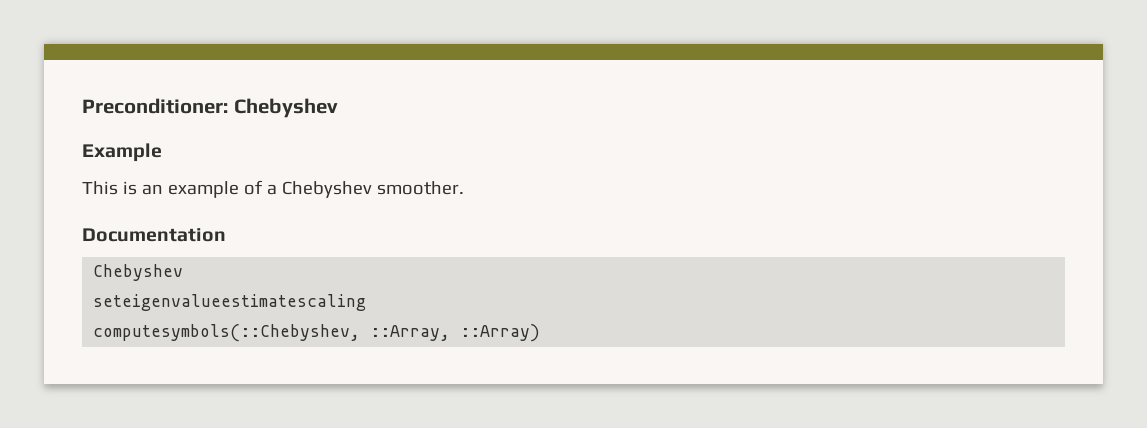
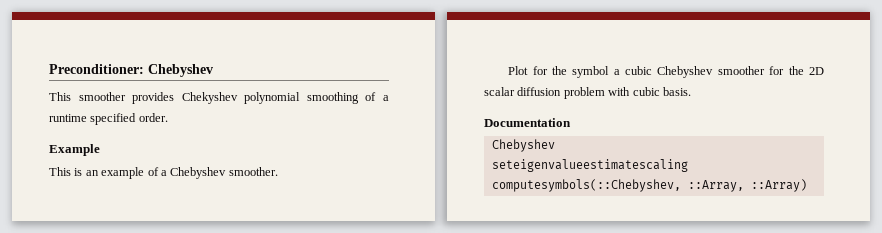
(338, 108) none -> [49,92,389,104] [49,113,168,125] // This smoother provides Chekyshev polynomial smoothing of a runtime specified order.
(464, 188) none -> [508,66,824,78] [484,87,691,99] // Plot for the symbol a cubic Chebyshev smoother for the 2D scalar diffusion problem with cubic basis.

